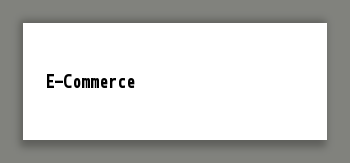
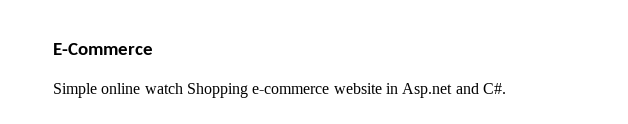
(135, 81) none -> [53,83,506,98] // Simple online watch Shopping e-commerce website in Asp.net and C#.

